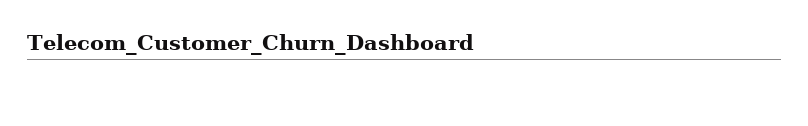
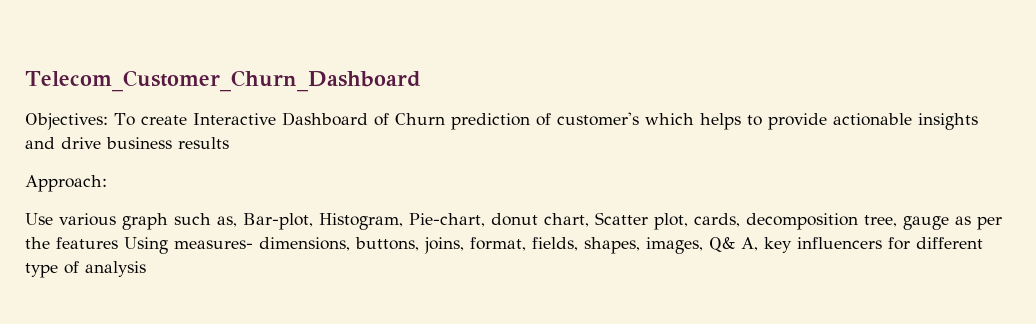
(474, 44) none -> [25,112,978,130] [25,137,229,149] [25,175,107,192] [25,212,1002,230] [25,237,983,254] [25,261,146,278] // Objectives: To create Interactive Dashboard of Churn prediction of customer's which helps to provide actionable insights and drive business results // Approach: // Use various graph such as, Bar-plot, Histogram, Pie-chart, donut chart, Scatter plot, cards, decomposition tree, gauge as per the features Using measures- dimensions, buttons, joins, format, fields, shapes, images, Q& A, key influencers for different type of analysis

